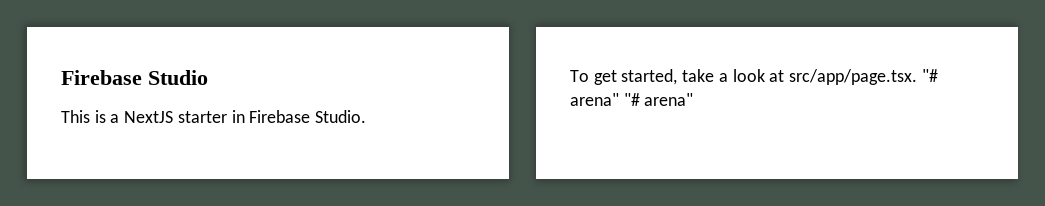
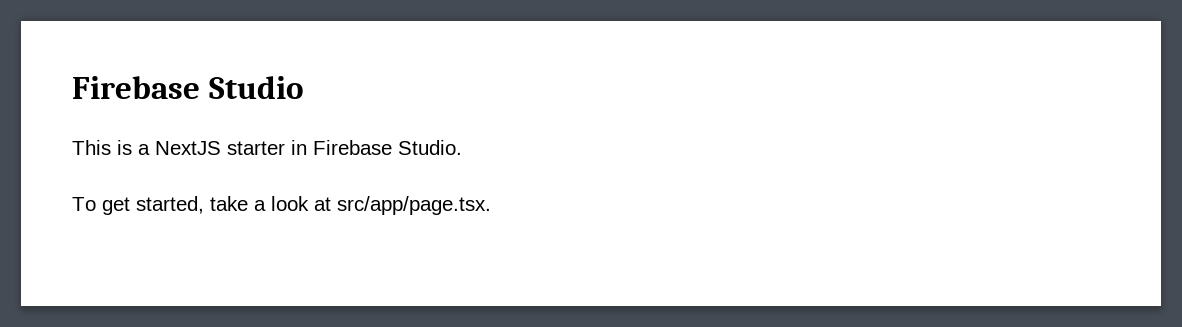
[921,69,938,82] [570,93,694,106] "# arena" "# arena" -> (491, 205) none

